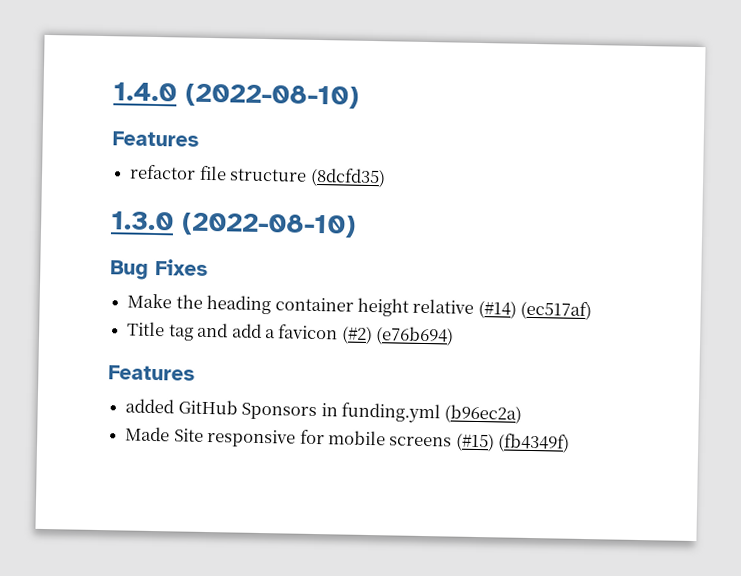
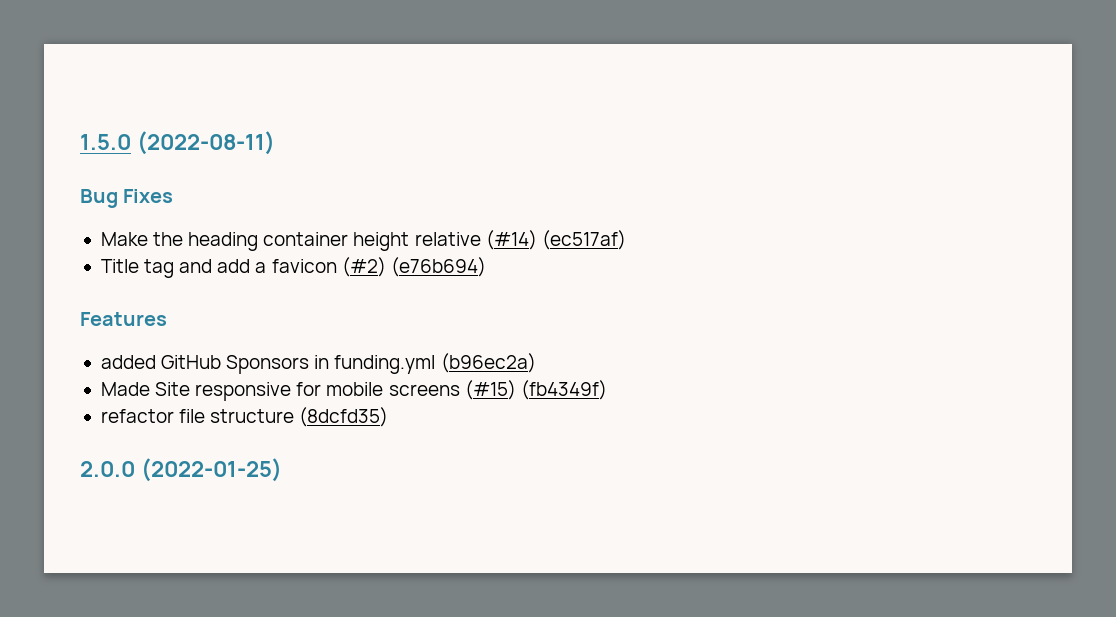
[113,82,359,109] [112,131,199,147] [129,164,386,188] [111,211,356,238] 1.4.0 (2022-08-10) // Features // refactor file structure (8dcfd35) // 1.3.0 (2022-08-10) -> [80,131,275,155] 1.5.0 (2022-08-11)
(571, 443) none -> [100,407,389,427] [80,458,282,482] // refactor file structure (8dcfd35) // 2.0.0 (2022-01-25)

